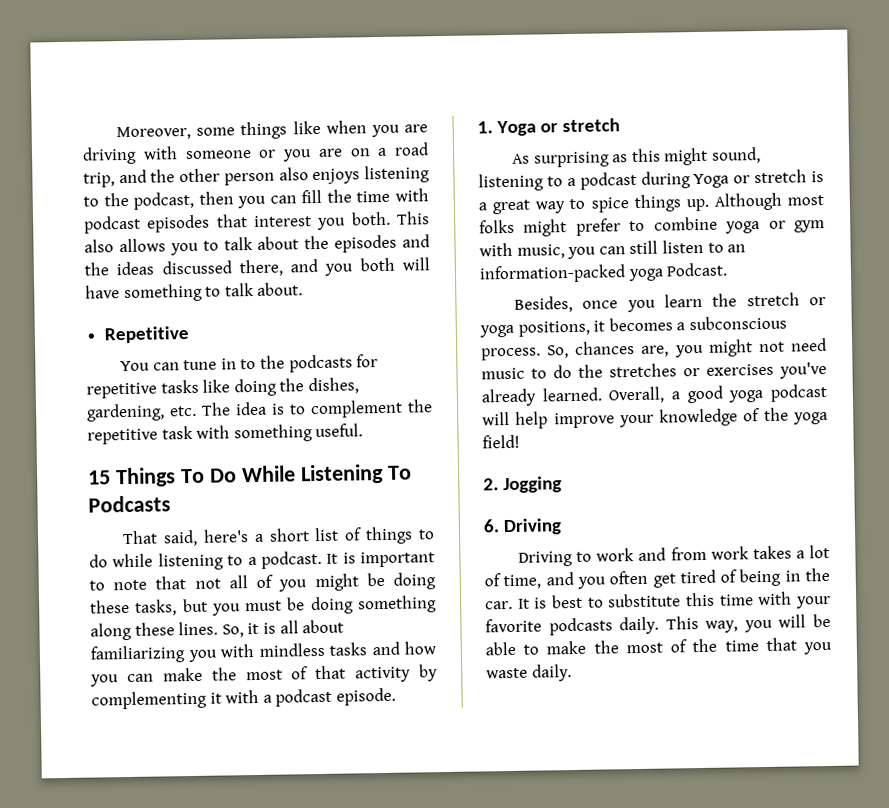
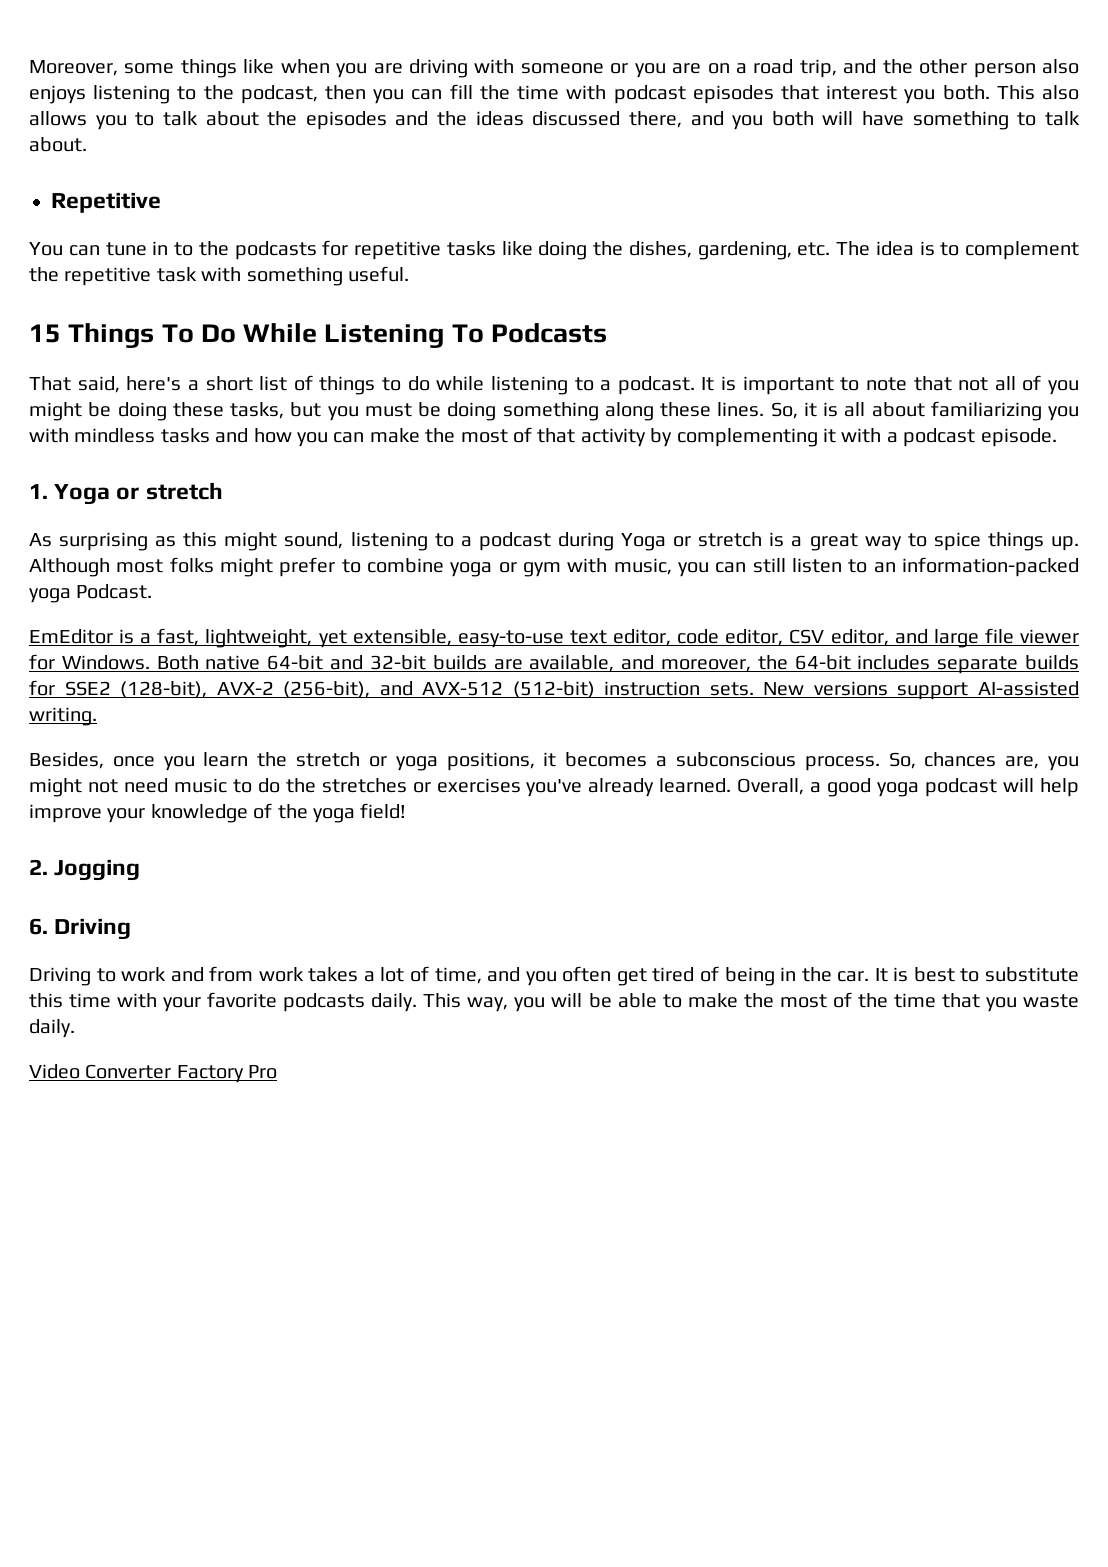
(729, 269) none -> [29,628,1079,648] [29,654,1079,674] [29,680,1079,700] [29,707,97,726] // EmEditor is a fast, lightweight, yet extensible, easy-to-use text editor, code editor, CSV editor, and large file viewer for Windows. Both native 64-bit and 32-bit builds are available, and moreover, the 64-bit includes separate builds for SSE2 (128-bit), AVX-2 (256-bit), and AVX-512 (512-bit) instruction sets. New versions support AI-assisted writing.
(572, 673) none -> [29,1064,278,1083] // Video Converter Factory Pro

